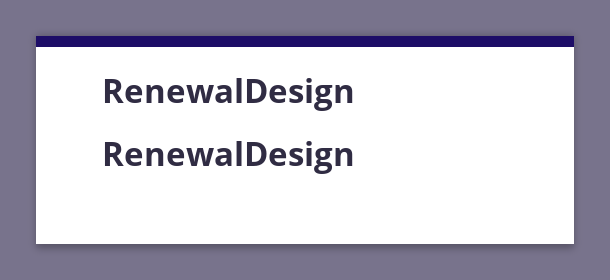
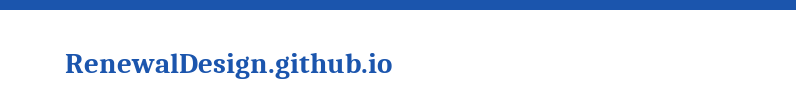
[102,78,355,111] [102,141,355,174] RenewalDesign // RenewalDesign -> [65,52,392,79] RenewalDesign.github.io

